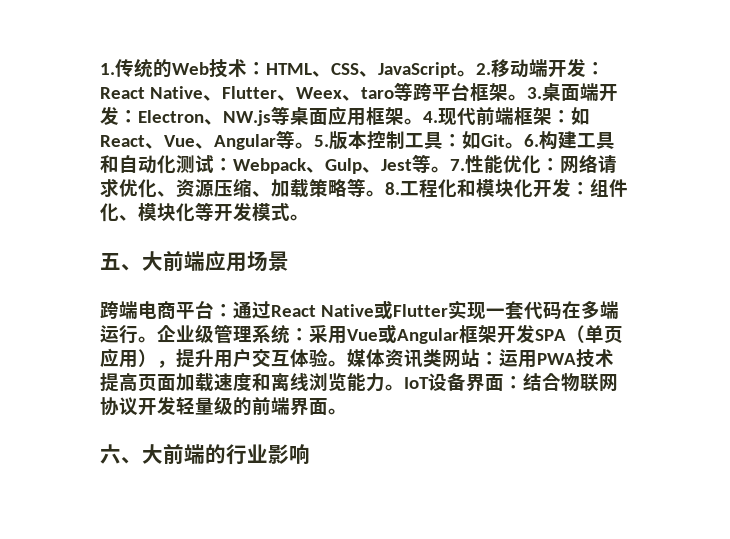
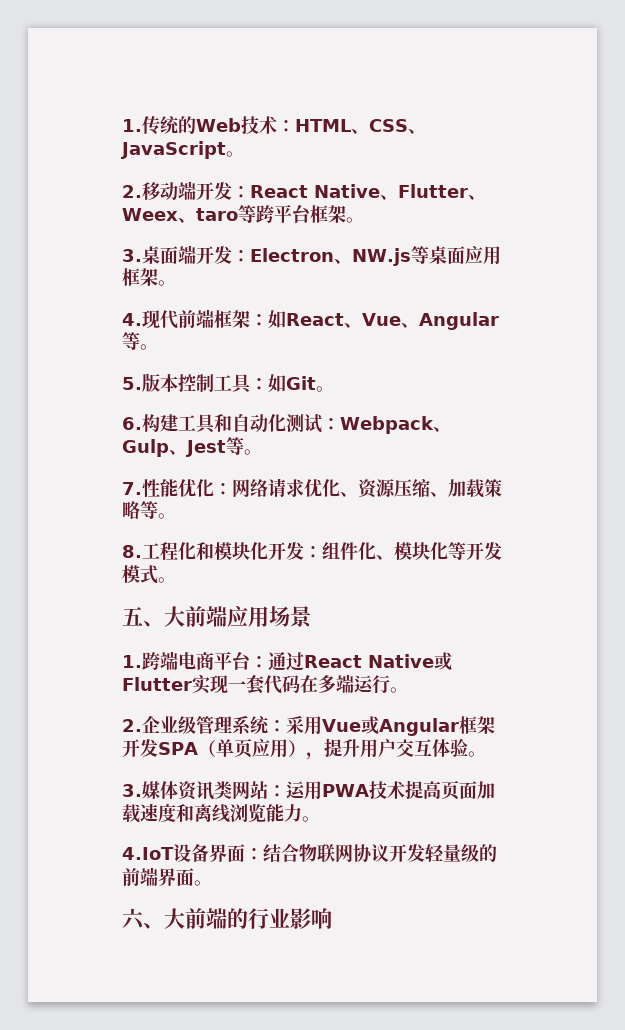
(476, 73) none -> (244, 154) //
(527, 97) none -> (364, 220) //
(423, 121) none -> (176, 283) //
(314, 145) none -> (158, 347) //
(524, 145) none -> (334, 389) //
(450, 169) none -> (262, 452) //
(385, 193) none -> (176, 516) //
(289, 261) none -> [122,655,142,668] 1.
(157, 339) none -> [122,719,142,732] // 2.
(347, 363) none -> [122,784,142,797] // 3.
[404,377,429,389] IoT -> [122,847,174,860] // 4.IoT

